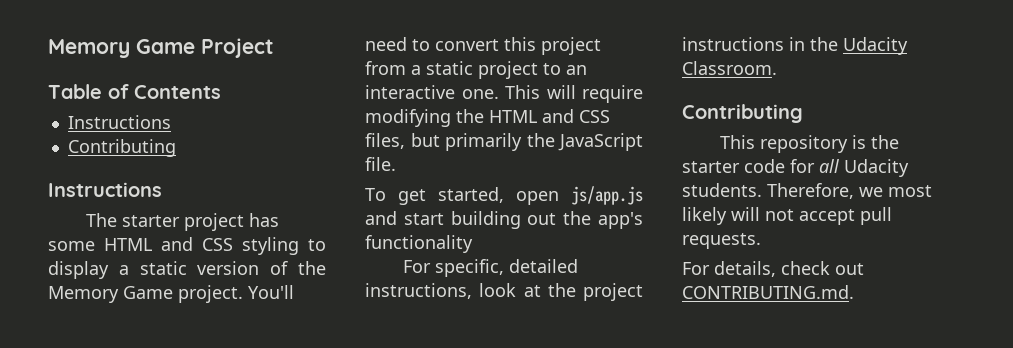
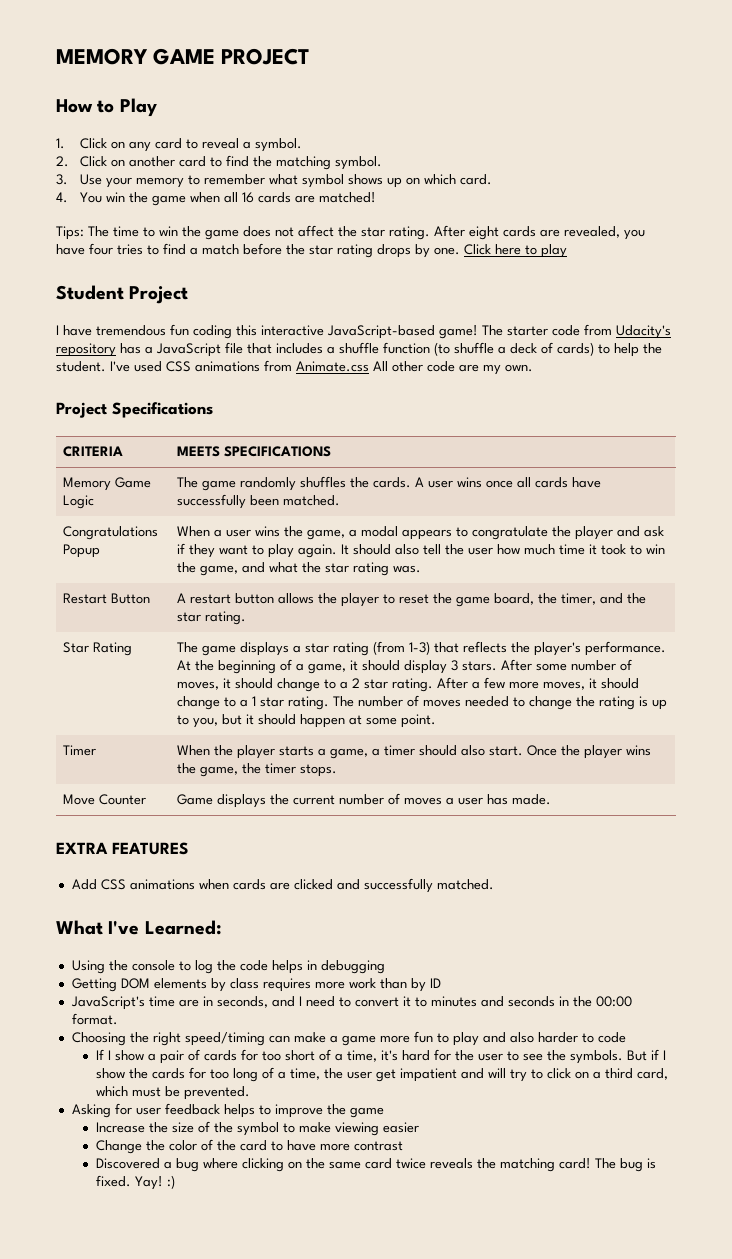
[48,38,274,58] [48,84,221,99] [67,115,171,129] [67,139,176,157] [48,182,162,197] [85,213,279,231] [48,237,326,255] [48,261,326,279] [48,285,294,303] [365,37,601,55] [365,61,587,79] [365,85,643,103] [365,109,610,127] [365,133,643,151] [365,157,396,171] [365,186,643,205] [365,211,643,229] [365,235,473,253] [402,259,578,277] [365,283,643,301] [682,37,908,55] [682,61,777,75] [682,104,803,123] [719,135,899,153] [682,159,909,177] [682,183,932,199] [682,207,892,225] [682,233,761,249] [682,261,864,277] [682,285,854,299] Memory Game Project // Table of Contents // Instructions // Contributing // Instructions // The starter project has some HTML and CSS styling to display a static version of the Memory Game project. You'll need to convert this project from a static project to an interactive one. This will require modifying the HTML and CSS files, but primarily the JavaScript file. // To get started, open js/app.js and start building out the app's functionality // For specific, detailed instructions, look at the project instructions in the Udacity Classroom. // Contributing // This repository is the starter code for all Udacity students. Therefore, we most likely will not accept pull requests. // For details, check out CONTRIBUTING.md. -> [56,48,310,65] [56,98,157,117] [56,138,303,152] [56,155,383,170] [56,174,493,188] [56,192,377,206] [56,225,645,240] [56,243,567,258] [56,285,189,304] [56,324,671,339] [56,342,662,357] [56,360,533,375] [56,402,213,418] [62,446,123,457] [176,446,331,457] [62,477,151,491] [62,495,94,509] [176,476,601,491] [176,494,340,509] [62,526,158,540] [62,544,100,558] [176,526,664,540] [176,543,665,558] [176,562,421,576] [62,593,150,604] [176,593,646,607] [176,611,246,625] [62,642,132,656] [176,641,666,656] [176,659,632,674] [176,677,639,692] [176,695,667,710] [176,714,436,728] [62,745,96,756] [176,745,651,759] [176,763,337,777] [62,794,146,805] [176,793,551,808] [56,842,189,855] [71,878,494,893] [56,920,222,935] [71,960,385,974] [71,978,441,992] [70,996,632,1010] [71,1013,118,1025] [71,1031,626,1046] [96,1049,667,1064] [96,1067,669,1082] [96,1086,251,1100] [71,1103,384,1118] [96,1121,420,1136] [96,1139,404,1154] [96,1158,657,1172] [96,1175,176,1190] MEMORY GAME PROJECT // How to Play // 1. Click on any card to reveal a symbol. // 2. Click on another card to find the matching symbol. // 3. Use your memory to remember what symbol shows up on which card. // 4. You win the game when all 16 cards are matched! // Tips: The time to win the game does not affect the star rating. After eight cards are revealed, you have four tries to find a match before the star rating drops by one. Click here to play // Student Project // I have tremendous fun coding this interactive JavaScript-based game! The starter code from Udacity's repository has a JavaScript file that includes a shuffle function (to shuffle a deck of cards) to help the student. I've used CSS animations from Animate.css All other code are my own. // Project Specifications // CRITERIA | MEETS SPECIFICATIONS // Memory Game Logic | The game randomly shuffles the cards. A user wins once all cards have successfully been matched. // Congratulations Popup | When a user wins the game, a modal appears to congratulate the player and ask if they want to play again. It should also tell the user how much time it took to win the game, and what the star rating was. // Restart Button | A restart button allows the player to reset the game board, the timer, and the star rating. // Star Rating | The game displays a star rating (from 1-3) that reflects the player's performance. At the beginning of a game, it should display 3 stars. After some number of moves, it should change to a 2 star rating. After a few more moves, it should change to a 1 star rating. The number of moves needed to change the rating is up to you, but it should happen at some point. // Timer | When the player starts a game, a timer should also start. Once the player wins the game, the timer stops. // Move Counter | Game displays the current number of moves a user has made. // EXTRA FEATURES // Add CSS animations when cards are clicked and successfully matched. // What I've Learned: // Using the console to log the code helps in debugging // Getting DOM elements by class requires more work than by ID // JavaScript's time are in seconds, and I need to convert it to minutes and seconds in the 00:00 format. // Choosing the right speed/timing can make a game more fun to play and also harder to code // If I show a pair of cards for too short of a time, it's hard for the user to see the symbols. But if I show the cards for too long of a time, the user get impatient and will try to click on a third card, which must be prevented. // Asking for user feedback helps to improve the game // Increase the size of the symbol to make viewing easier // Change the color of the card to have more contrast // Discovered a bug where clicking on the same card twice reveals the matching card! The bug is fixed. Yay! :)

